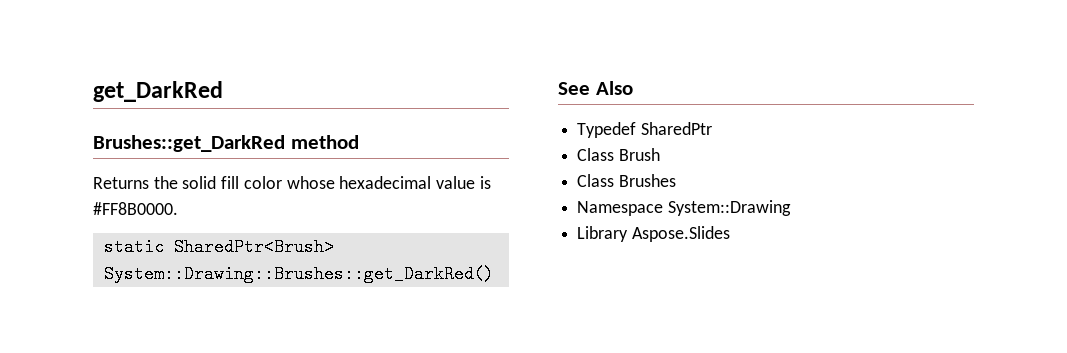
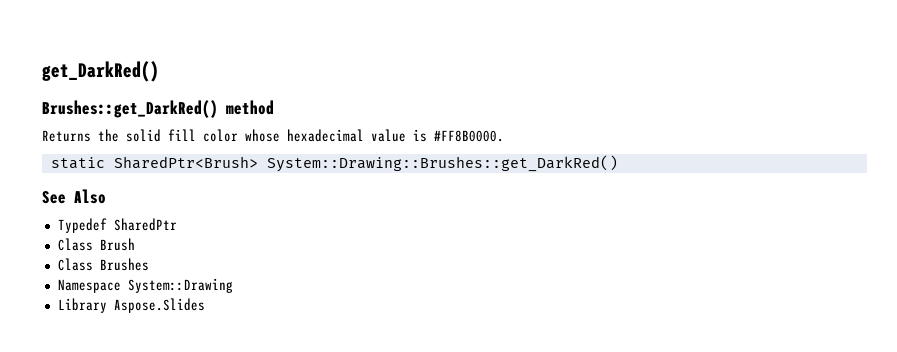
[93,81,223,102] [93,135,285,152] get_DarkRed // Brushes::get_DarkRed -> [42,61,159,82] [42,100,218,118] get_DarkRed() // Brushes::get_DarkRed()

